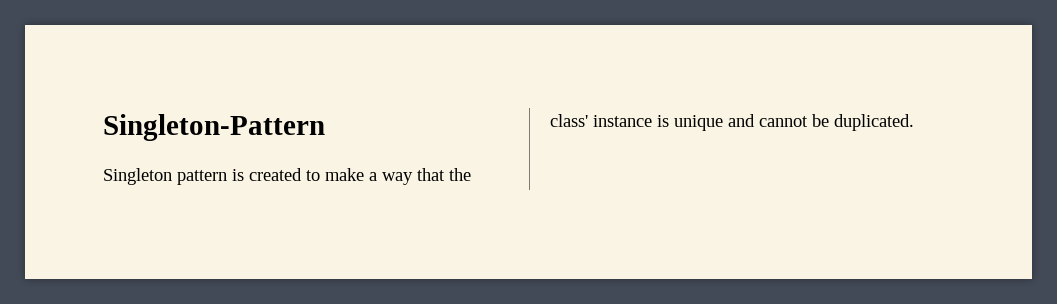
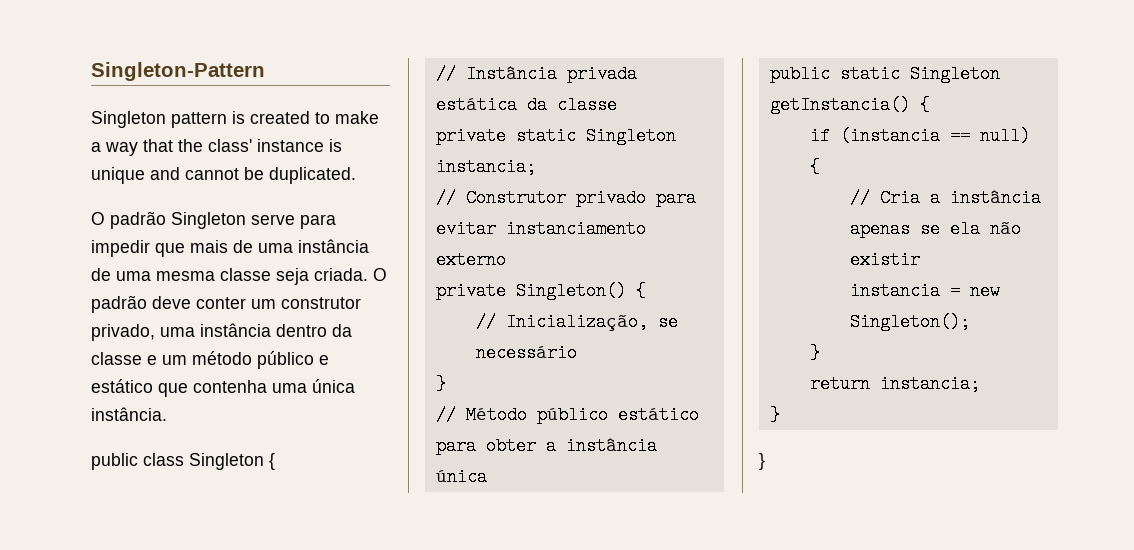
(914, 122) none -> [91,211,336,229] [91,239,369,257] [91,268,387,285] [91,295,361,313] [91,323,352,341] [91,351,329,369] [91,379,355,397] [91,407,167,421] [91,453,275,470] [435,65,637,83] [435,96,617,114] [435,127,676,145] [435,158,536,176] [435,189,696,207] [435,220,646,238] [435,251,506,269] [435,282,646,300] [475,313,678,331] [475,344,577,362] [435,375,446,393] [435,406,699,424] [435,437,657,455] [435,468,487,486] [769,65,1000,83] [769,96,930,114] [809,127,1030,145] [809,158,820,176] [849,189,1041,207] [849,220,1021,238] [849,251,920,269] [849,282,1000,300] [849,313,970,331] [809,344,820,362] [809,375,980,393] [769,406,780,424] [759,453,765,470] // O padrão Singleton serve para impedir que mais de uma instância de uma mesma classe seja criada. O padrão deve conter um construtor privado, uma instância dentro da classe e um método público e estático que contenha uma única instância. // public class Singleton { // // Instância privada estática da classe // private static Singleton instancia; // // Construtor privado para evitar instanciamento externo // private Singleton() { // // Inicialização, se necessário // } // // Método público estático para obter a instância única // public static Singleton getInstancia() { // if (instancia == null) { // // Cria a instância apenas se ela não existir // instancia = new Singleton(); // } // return instancia; // } // }

